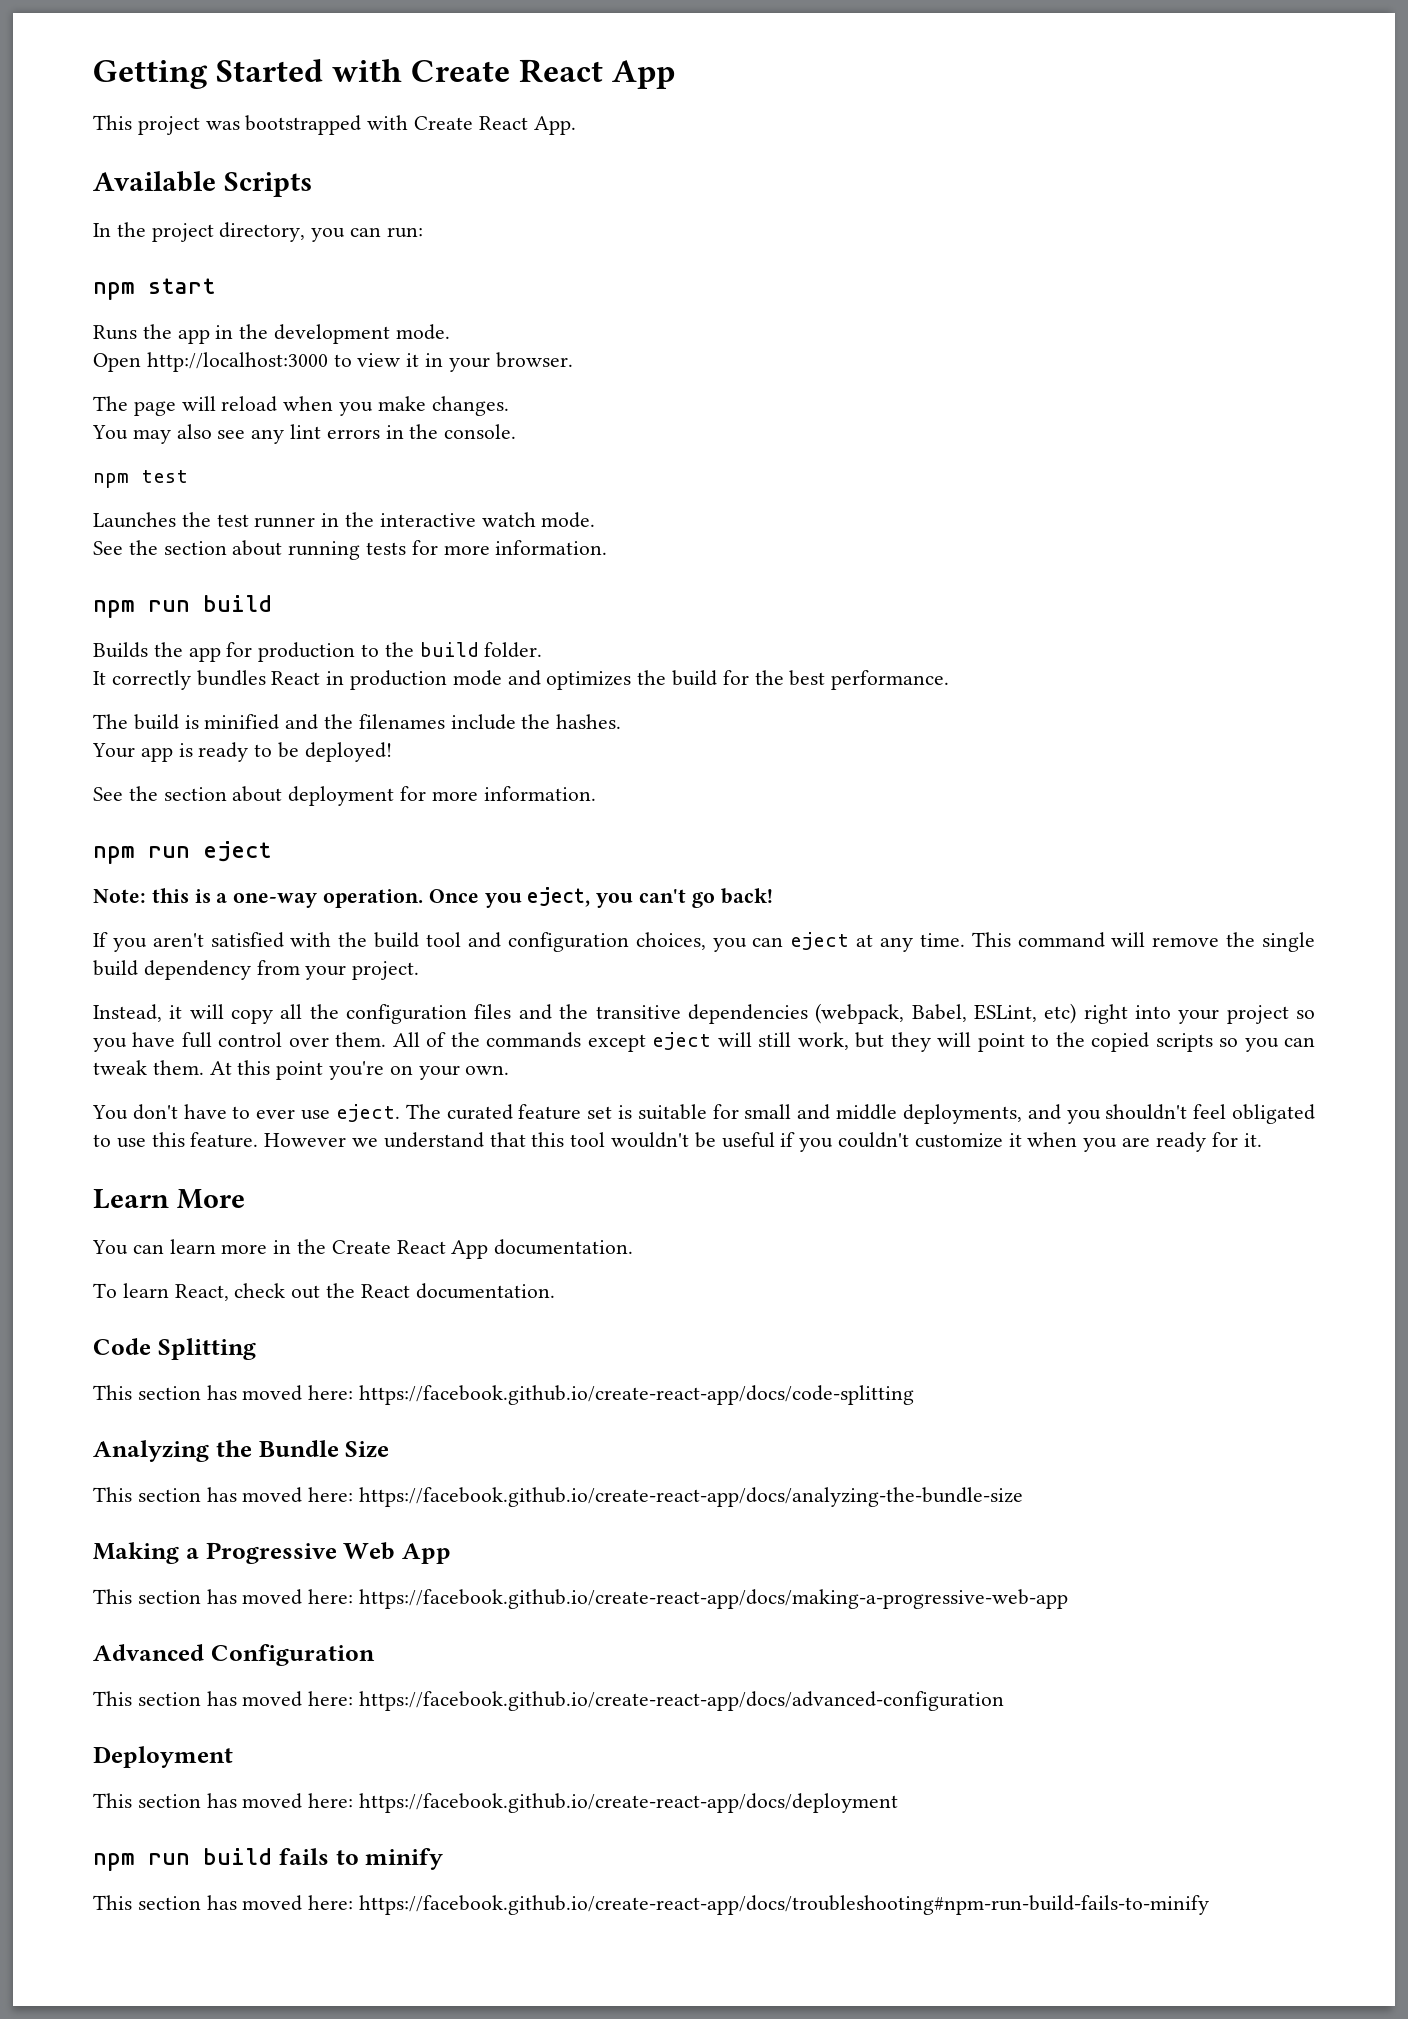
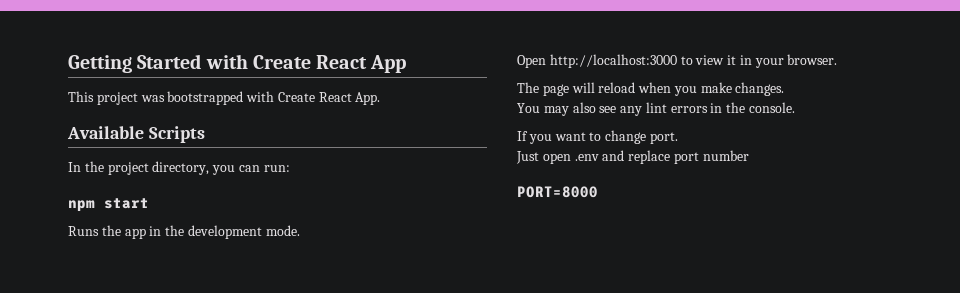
[93,470,188,488] [93,512,596,528] [93,540,608,560] [93,595,272,618] [93,642,543,662] [93,670,950,690] [93,714,622,730] [92,742,392,762] [93,786,596,806] [93,841,271,864] [93,887,773,908] [93,932,1315,952] [93,960,420,980] [93,1003,1315,1024] [93,1032,1316,1052] [93,1060,510,1080] [92,1104,1316,1124] [93,1132,1262,1152] [93,1189,245,1209] [92,1239,634,1259] [93,1283,555,1301] [93,1338,256,1360] [93,1385,915,1405] [93,1440,390,1462] [93,1487,1024,1507] [93,1542,451,1564] [93,1589,1069,1609] [93,1644,375,1666] [93,1691,1005,1711] [93,1746,233,1768] [93,1793,899,1813] [93,1848,444,1871] [93,1895,1210,1915] npm test // Launches the test runner in the interactive watch mode. // See the section about running tests for more information. // npm run build // Builds the app for production to the build folder. // It correctly bundles React in production mode and optimizes the build for the best performance. // The build is minified and the filenames include the hashes. // Your app is ready to be deployed! // See the section about deployment for more information. // npm run eject // Note: this is a one-way operation. Once you eject, you can't go back! // If you aren't satisfied with the build tool and configuration choices, you can eject at any time. This command will remove the single build dependency from your project. // Instead, it will copy all the configuration files and the transitive dependencies (webpack, Babel, ESLint, etc) right into your project so you have full control over them. All of the commands except eject will still work, but they will point to the copied scripts so you can tweak them. At this point you're on your own. // You don't have to ever use eject. The curated feature set is suitable for small and middle deployments, and you shouldn't feel obligated to use this feature. However we understand that this tool wouldn't be useful if you couldn't customize it when you are ready for it. // Learn More // You can learn more in the Create React App documentation. // To learn React, check out the React documentation. // Code Splitting // This section has moved here: https://facebook.github.io/create-react-app/docs/code-splitting // Analyzing the Bundle Size // This section has moved here: https://facebook.github.io/create-react-app/docs/analyzing-the-bundle-size // Making a Progressive Web App // This section has moved here: https://facebook.github.io/create-react-app/docs/making-a-progressive-web-app // Advanced Configuration // This section has moved here: https://facebook.github.io/create-react-app/docs/advanced-configuration // Deployment // This section has moved here: https://facebook.github.io/create-react-app/docs/deployment // npm run build fails to minify // This section has moved here: https://facebook.github.io/create-react-app/docs/troubleshooting#npm-run-build-fails-to-minify -> [517,130,678,144] [516,150,749,164] [517,186,598,198] If you want to change port. // Just open .env and replace port number // PORT=8000

